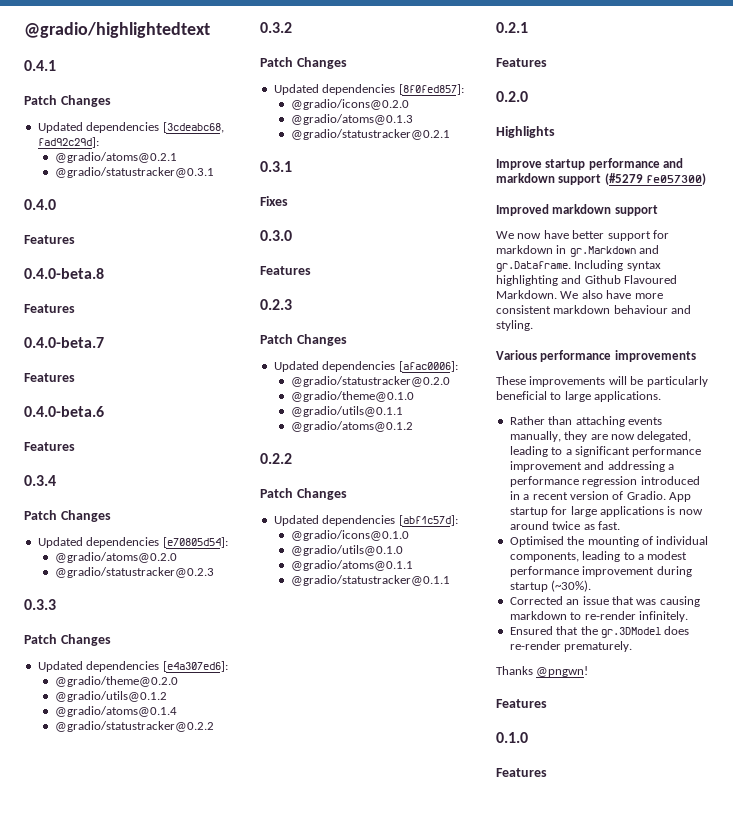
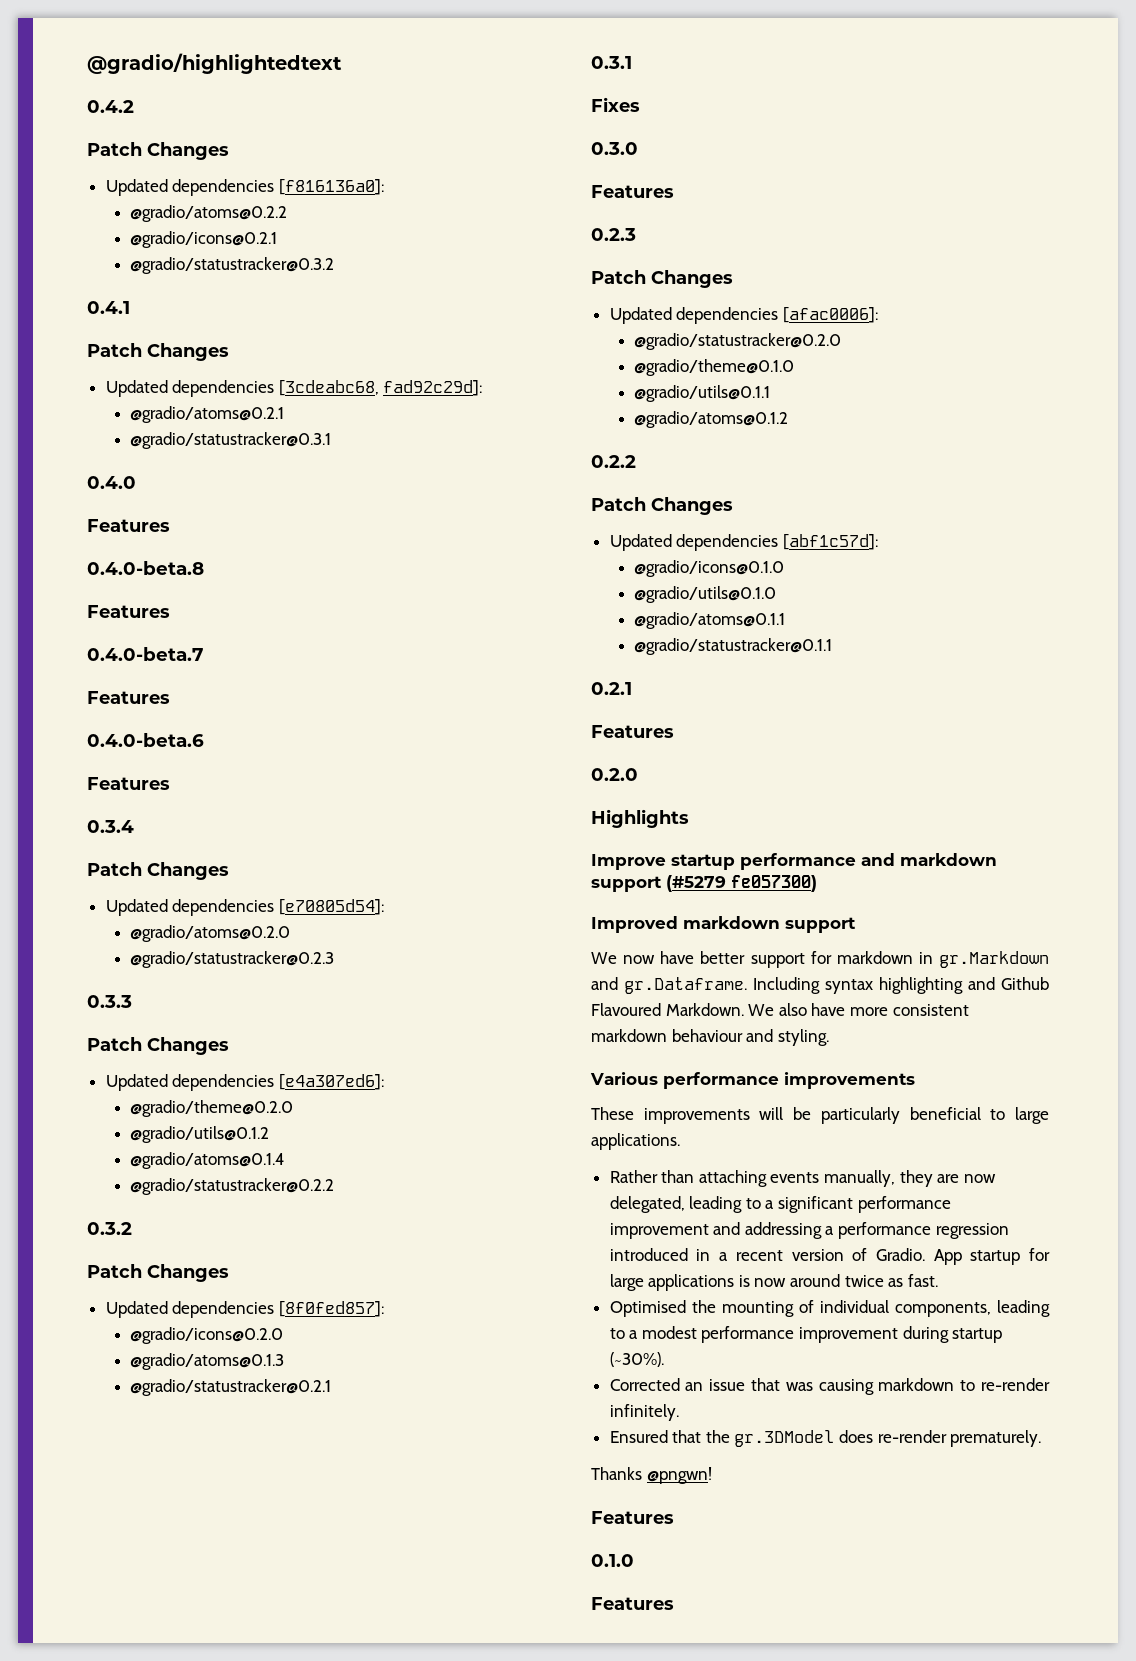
(210, 30) none -> [87,100,134,113] [87,142,229,160] [105,179,384,196] [129,205,287,222] [129,231,277,248] [129,257,334,274] // 0.4.2 // Patch Changes // Updated dependencies [f816136a0]: // @gradio/atoms@0.2.2 // @gradio/icons@0.2.1 // @gradio/statustracker@0.3.2

